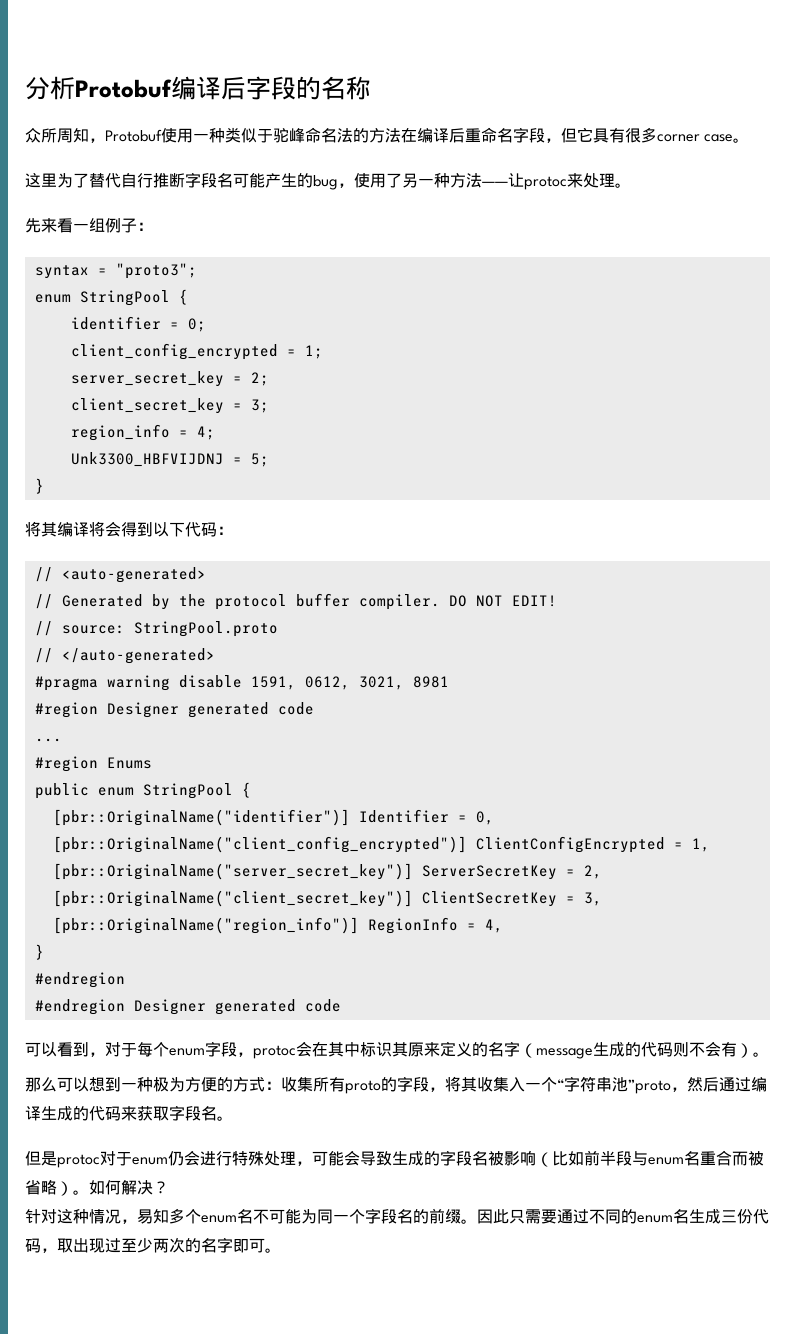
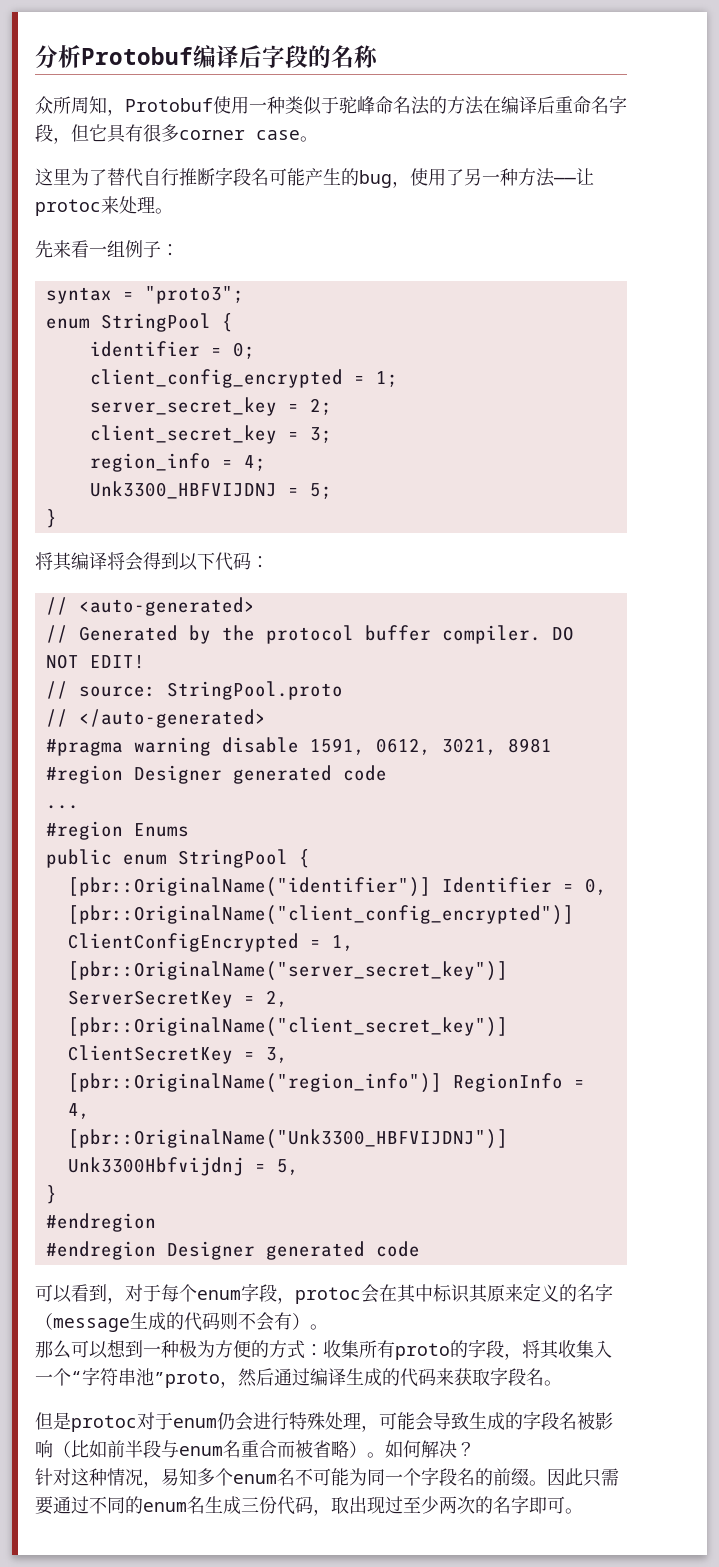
(503, 926) none -> [67,1129,508,1149] [67,1157,299,1176] // [pbr::OriginalName("Unk3300_HBFVIJDNJ")] Unk3300Hbfvijdnj = 5,

